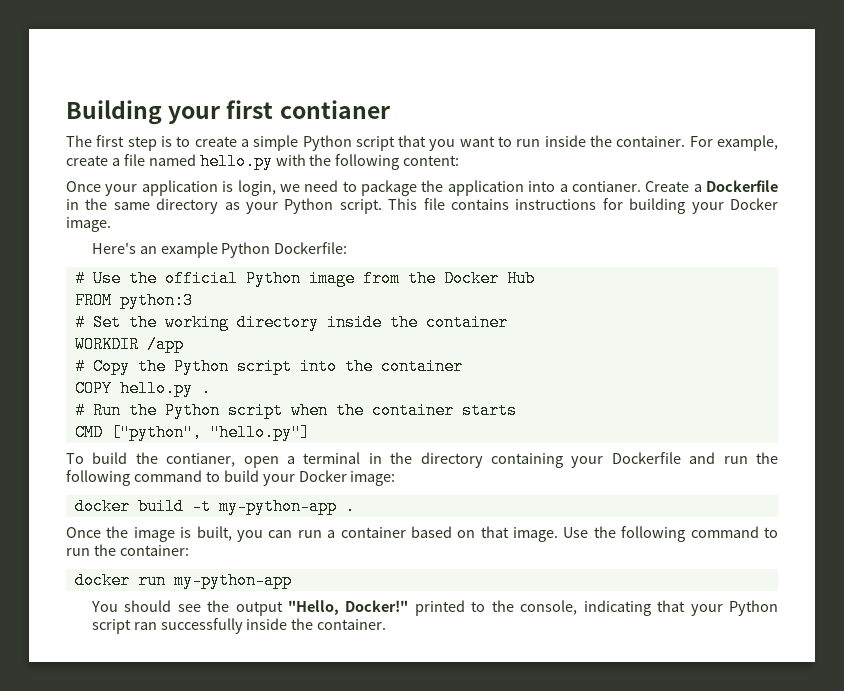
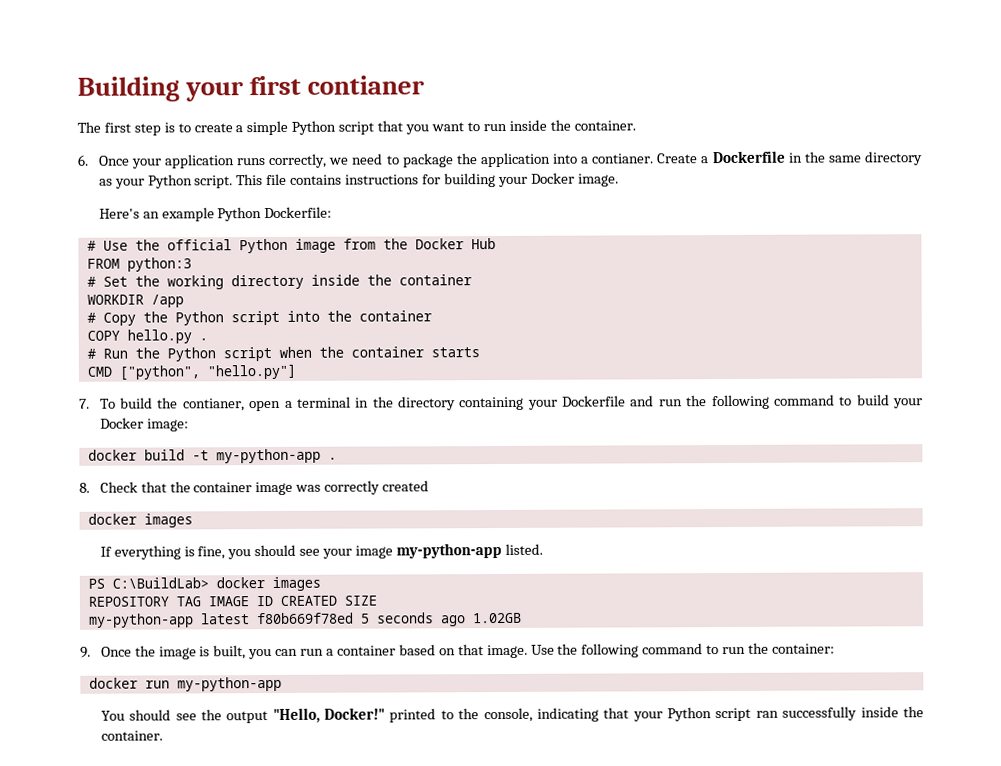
[689,135,778,151] [66,153,460,170] For example, create a file named hello.py with the following content: // -> [78,154,89,166] // 6.
[222,180,276,196] is login, -> [237,153,328,169] runs correctly,
(310, 432) none -> [79,398,90,409] 7.
(355, 506) none -> [79,480,430,496] [87,513,193,528] [99,542,543,560] [87,576,321,591] [87,595,377,607] [88,612,522,628] [80,646,91,658] 8. Check that the container image was correctly created // docker images // If everything is fine, you should see your image my-python-app listed. // PS C:\BuildLab> docker images // REPOSITORY TAG IMAGE ID CREATED SIZE // my-python-app latest f80b669f78ed 5 seconds ago 1.02GB // 9.

